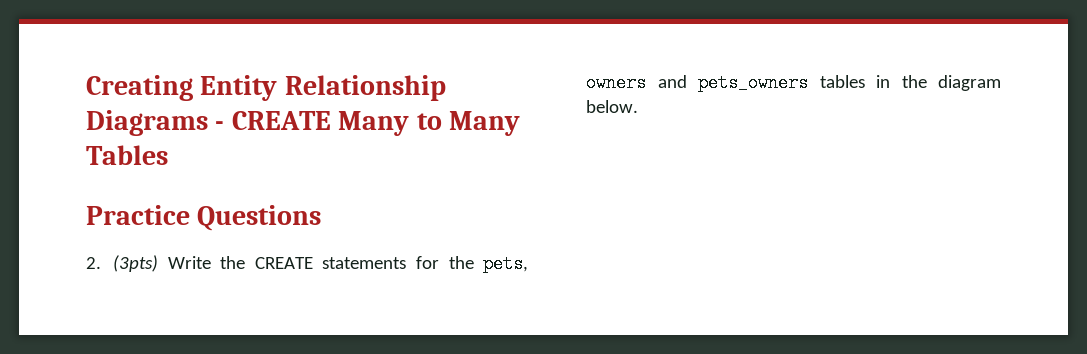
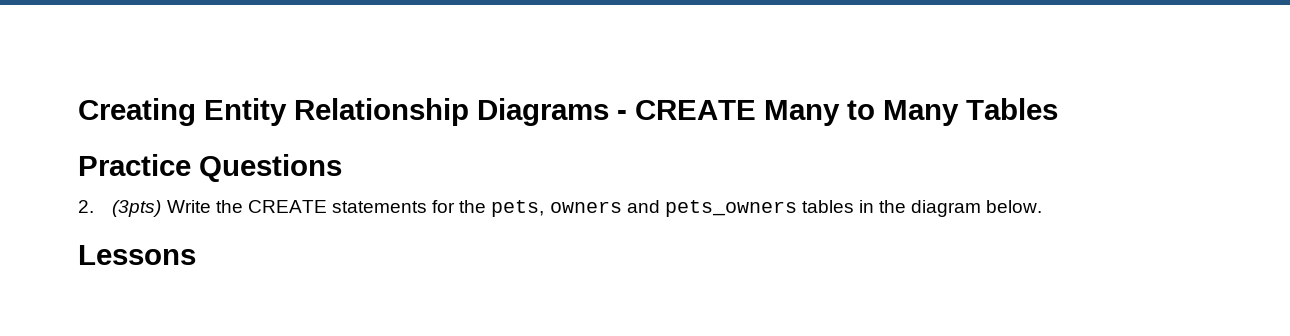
(639, 106) none -> [78,245,196,265] // Lessons

